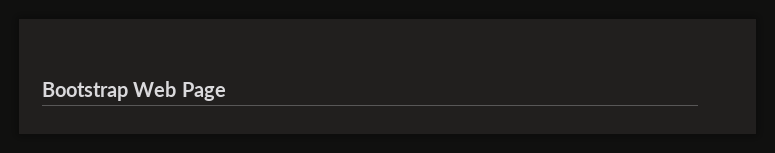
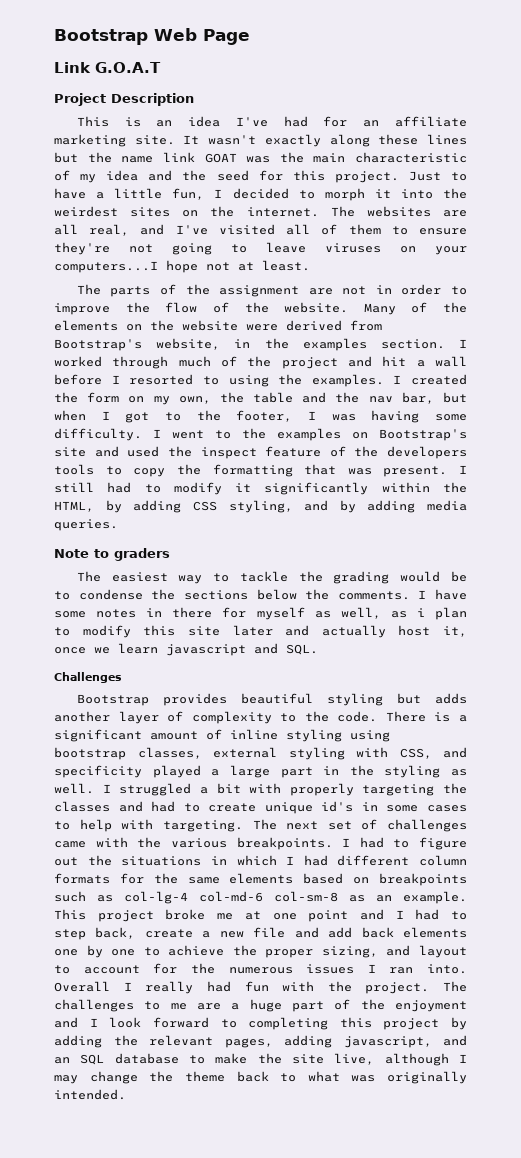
(226, 91) none -> [54,62,161,73] [54,93,194,106] [76,116,468,127] [54,134,468,147] [54,152,467,163] [54,170,468,183] [54,188,468,201] [54,206,468,217] [54,224,468,236] [54,242,467,255] [54,260,310,273] [76,284,468,297] [54,302,467,315] [54,320,382,331] [54,338,467,351] [54,356,467,369] [54,374,467,387] [54,392,468,405] [54,410,468,423] [54,428,467,441] [54,446,467,459] [54,464,467,477] [54,482,467,495] [54,500,467,513] [54,519,118,531] [54,548,170,561] [76,571,468,584] [54,589,467,600] [54,607,468,620] [54,625,467,638] [54,643,318,656] [54,672,122,683] [76,693,467,706] [54,711,467,724] [54,729,390,742] [54,747,467,760] [54,765,467,778] [54,783,467,796] [54,801,467,814] [54,819,467,832] [54,837,467,850] [54,855,467,866] [54,873,467,886] [54,891,467,904] [54,909,467,922] [54,927,468,940] [54,945,467,958] [54,963,467,974] [54,981,467,994] [54,999,467,1012] [54,1017,467,1030] [54,1035,467,1048] [54,1053,467,1066] [54,1071,467,1084] [54,1089,126,1100] // Link G.O.A.T // Project Description // This is an idea I've had for an affiliate marketing site. It wasn't exactly along these lines but the name link GOAT was the main characteristic of my idea and the seed for this project. Just to have a little fun, I decided to morph it into the weirdest sites on the internet. The websites are all real, and I've visited all of them to ensure they're not going to leave viruses on your computers...I hope not at least. // The parts of the assignment are not in order to improve the flow of the website. Many of the elements on the website were derived from Bootstrap's website, in the examples section. I worked through much of the project and hit a wall before I resorted to using the examples. I created the form on my own, the table and the nav bar, but when I got to the footer, I was having some difficulty. I went to the examples on Bootstrap's site and used the inspect feature of the developers tools to copy the formatting that was present. I still had to modify it significantly within the HTML, by adding CSS styling, and by adding media queries. // Note to graders // The easiest way to tackle the grading would be to condense the sections below the comments. I have some notes in there for myself as well, as i plan to modify this site later and actually host it, once we learn javascript and SQL. // Challenges // Bootstrap provides beautiful styling but adds another layer of complexity to the code. There is a significant amount of inline styling using bootstrap classes, external styling with CSS, and specificity played a large part in the styling as well. I struggled a bit with properly targeting the classes and had to create unique id's in some cases to help with targeting. The next set of challenges came with the various breakpoints. I had to figure out the situations in which I had different column formats for the same elements based on breakpoints such as col-lg-4 col-md-6 col-sm-8 as an example. This project broke me at one point and I had to step back, create a new file and add back elements one by one to achieve the proper sizing, and layout to account for the numerous issues I ran into. Overall I really had fun with the project. The challenges to me are a huge part of the enjoyment and I look forward to completing this project by adding the relevant pages, adding javascript, and an SQL database to make the site live, although I may change the theme back to what was originally intended.

